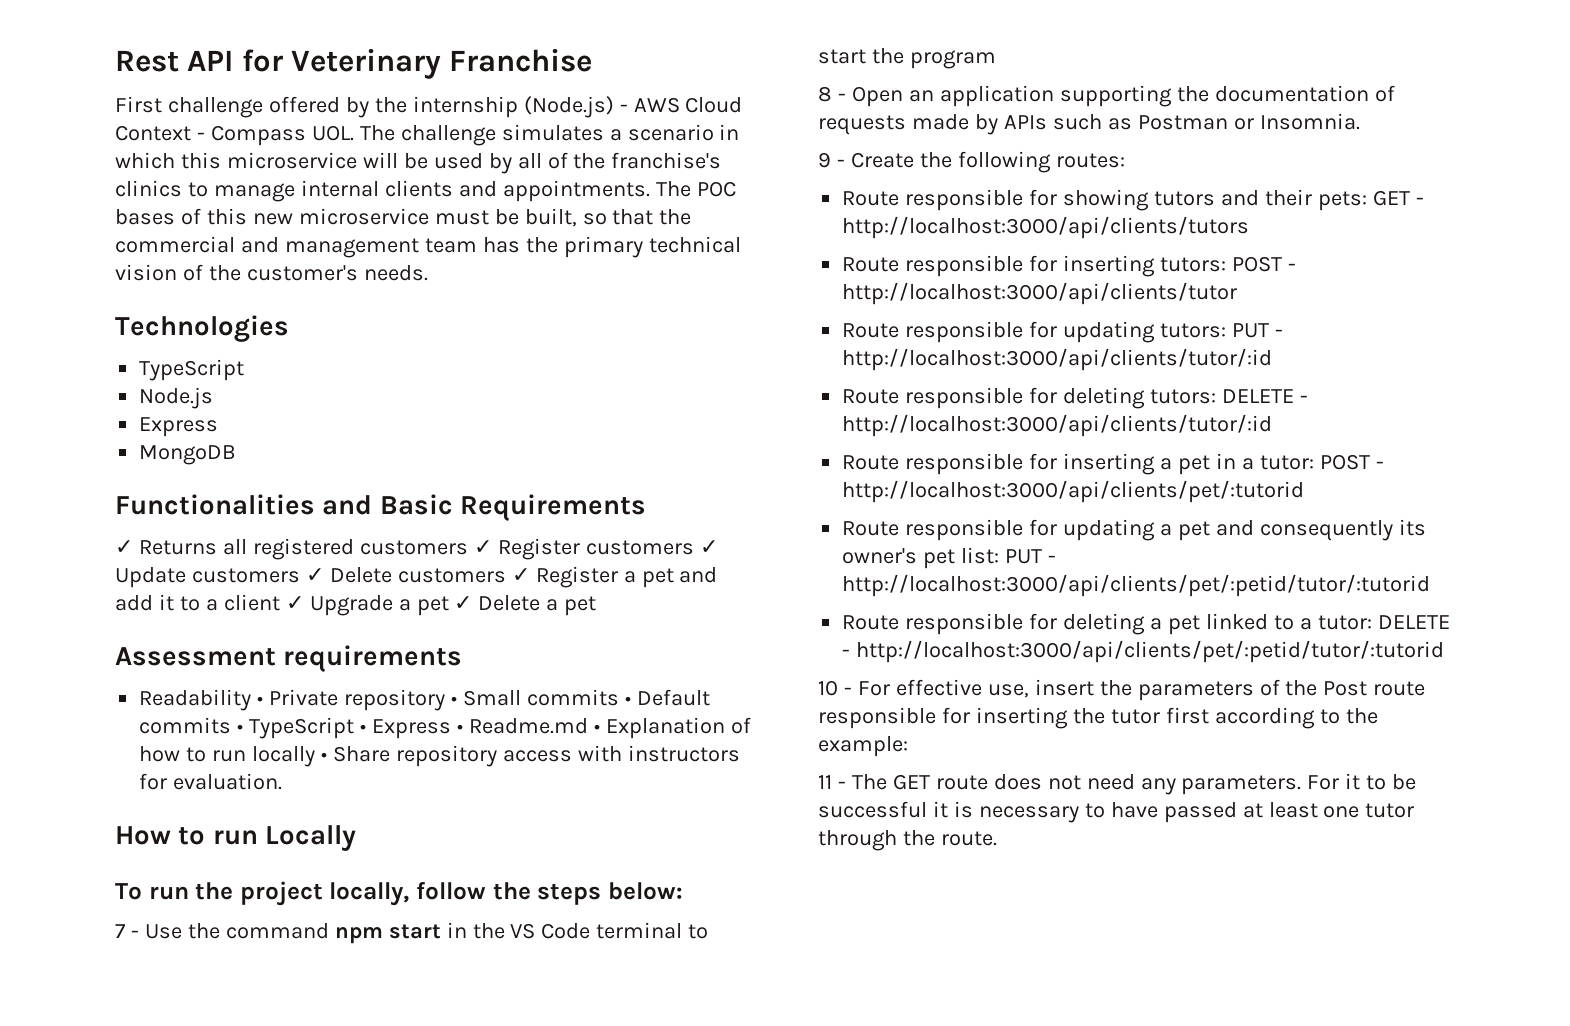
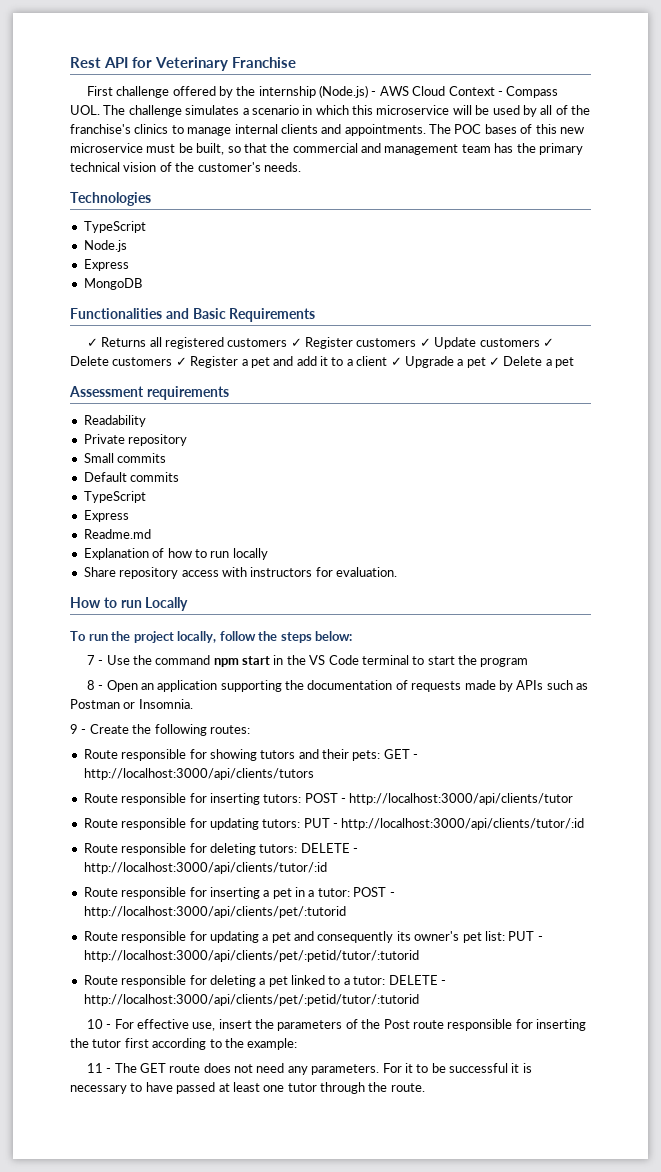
[257,696,264,705] • -> (146, 421) //
[450,696,457,705] • -> (188, 440) //
[624,696,631,705] • -> (167, 458) //
[237,717,463,739] • TypeScript • Express • -> [83,491,146,503] [83,510,129,522] // TypeScript // Express //
[593,724,600,733] • -> (151, 534) //
[320,752,327,761] • -> (268, 554) //

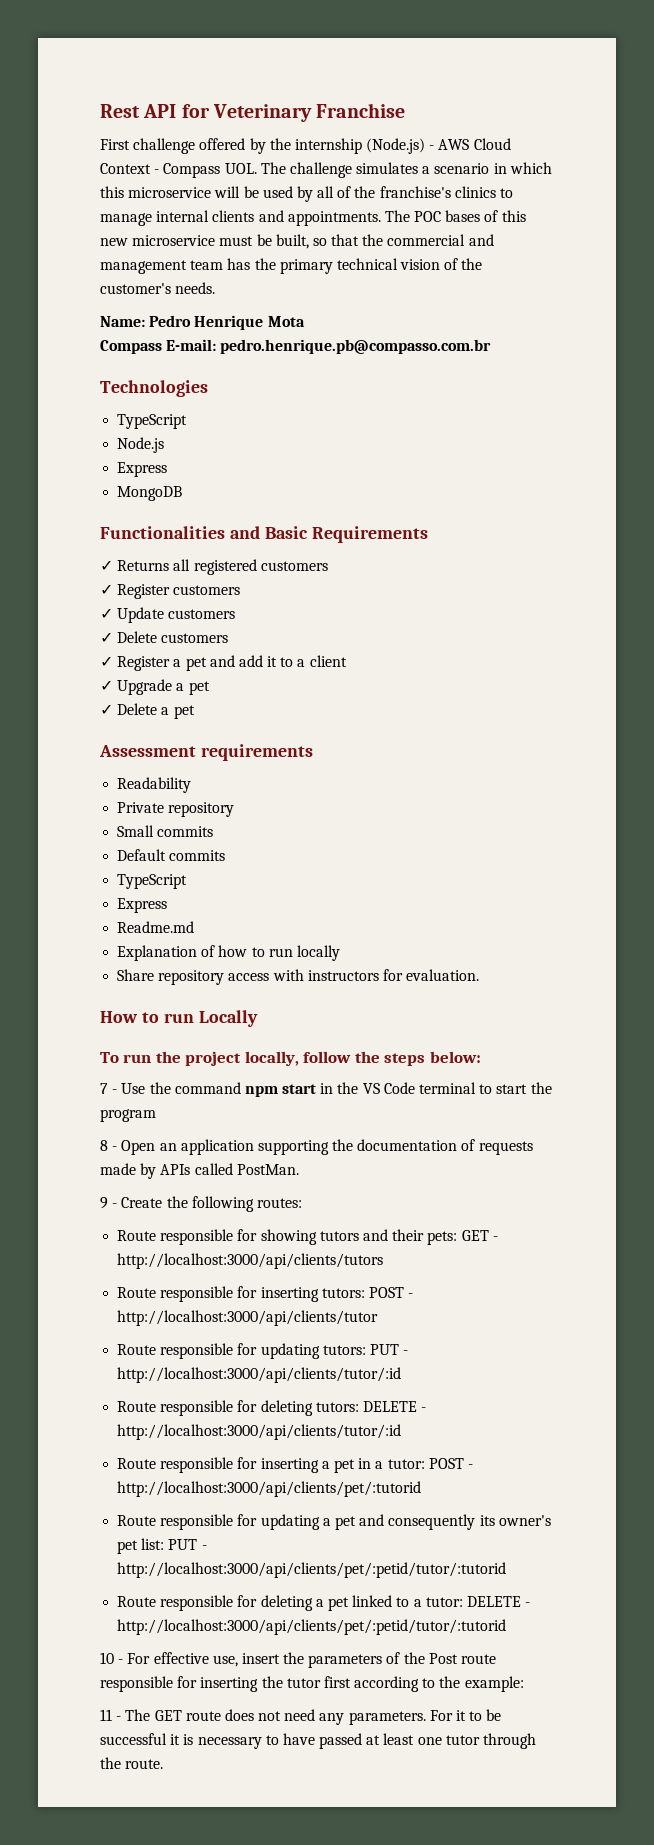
(301, 167) none -> [100,315,305,330] [100,339,492,354] // Name: Pedro Henrique Mota // Compass E-mail: pedro.henrique.pb@compasso.com.br
(288, 342) none -> (328, 566) //
(417, 342) none -> (241, 590) //
(540, 342) none -> (236, 614) //
(173, 361) none -> (229, 638) //
(388, 361) none -> (347, 661) //
(486, 362) none -> (210, 688) //
[546,680,589,690] [70,699,193,709] such as Postman or Insomnia. -> [194,1163,299,1175] called PostMan.

